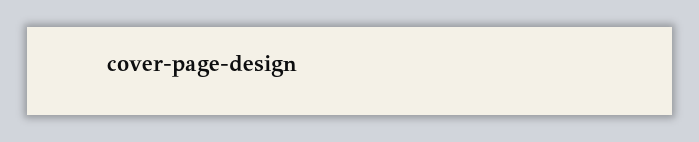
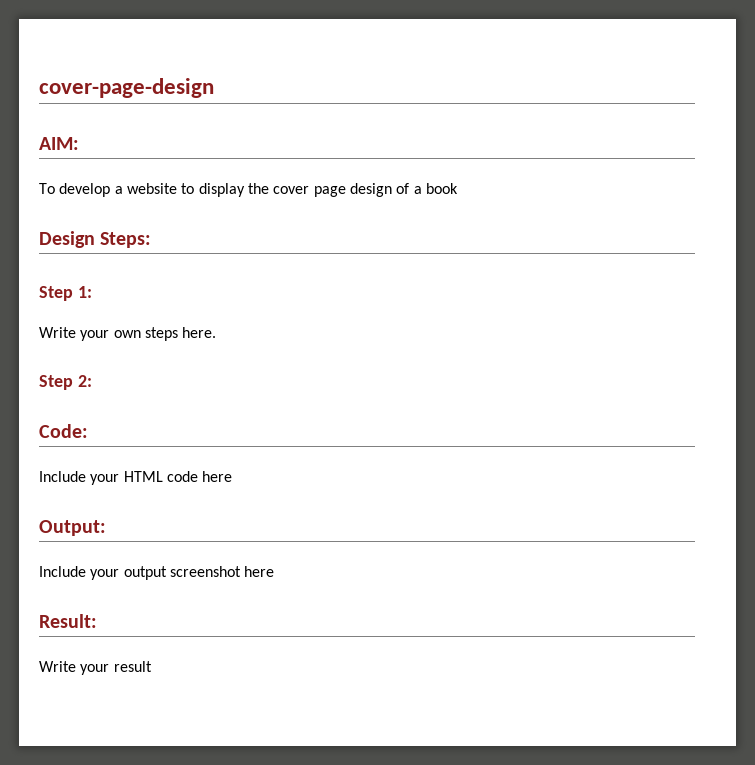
(297, 66) none -> [39,137,79,150] [39,183,458,197] [39,231,152,248] [39,286,92,301] [39,327,217,341] [39,375,92,390] [39,424,88,438] [39,471,233,485] [39,520,106,536] [39,566,275,580] [39,614,97,628] [39,661,152,675] // AIM: // To develop a website to display the cover page design of a book // Design Steps: // Step 1: // Write your own steps here. // Step 2: // Code: // Include your HTML code here // Output: // Include your output screenshot here // Result: // Write your result

